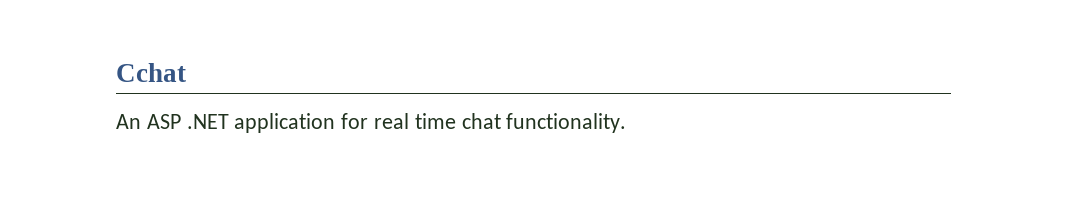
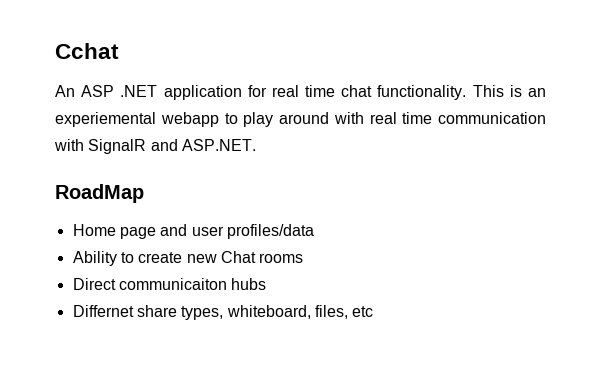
(627, 123) none -> [472,85,546,97] [55,112,546,127] [54,139,256,154] [55,184,144,203] [72,224,314,239] [72,251,304,266] [72,278,267,290] [72,305,374,320] This is an experiemental webapp to play around with real time communication with SignalR and ASP.NET. // RoadMap // Home page and user profiles/data // Ability to create new Chat rooms // Direct communicaiton hubs // Differnet share types, whiteboard, files, etc

